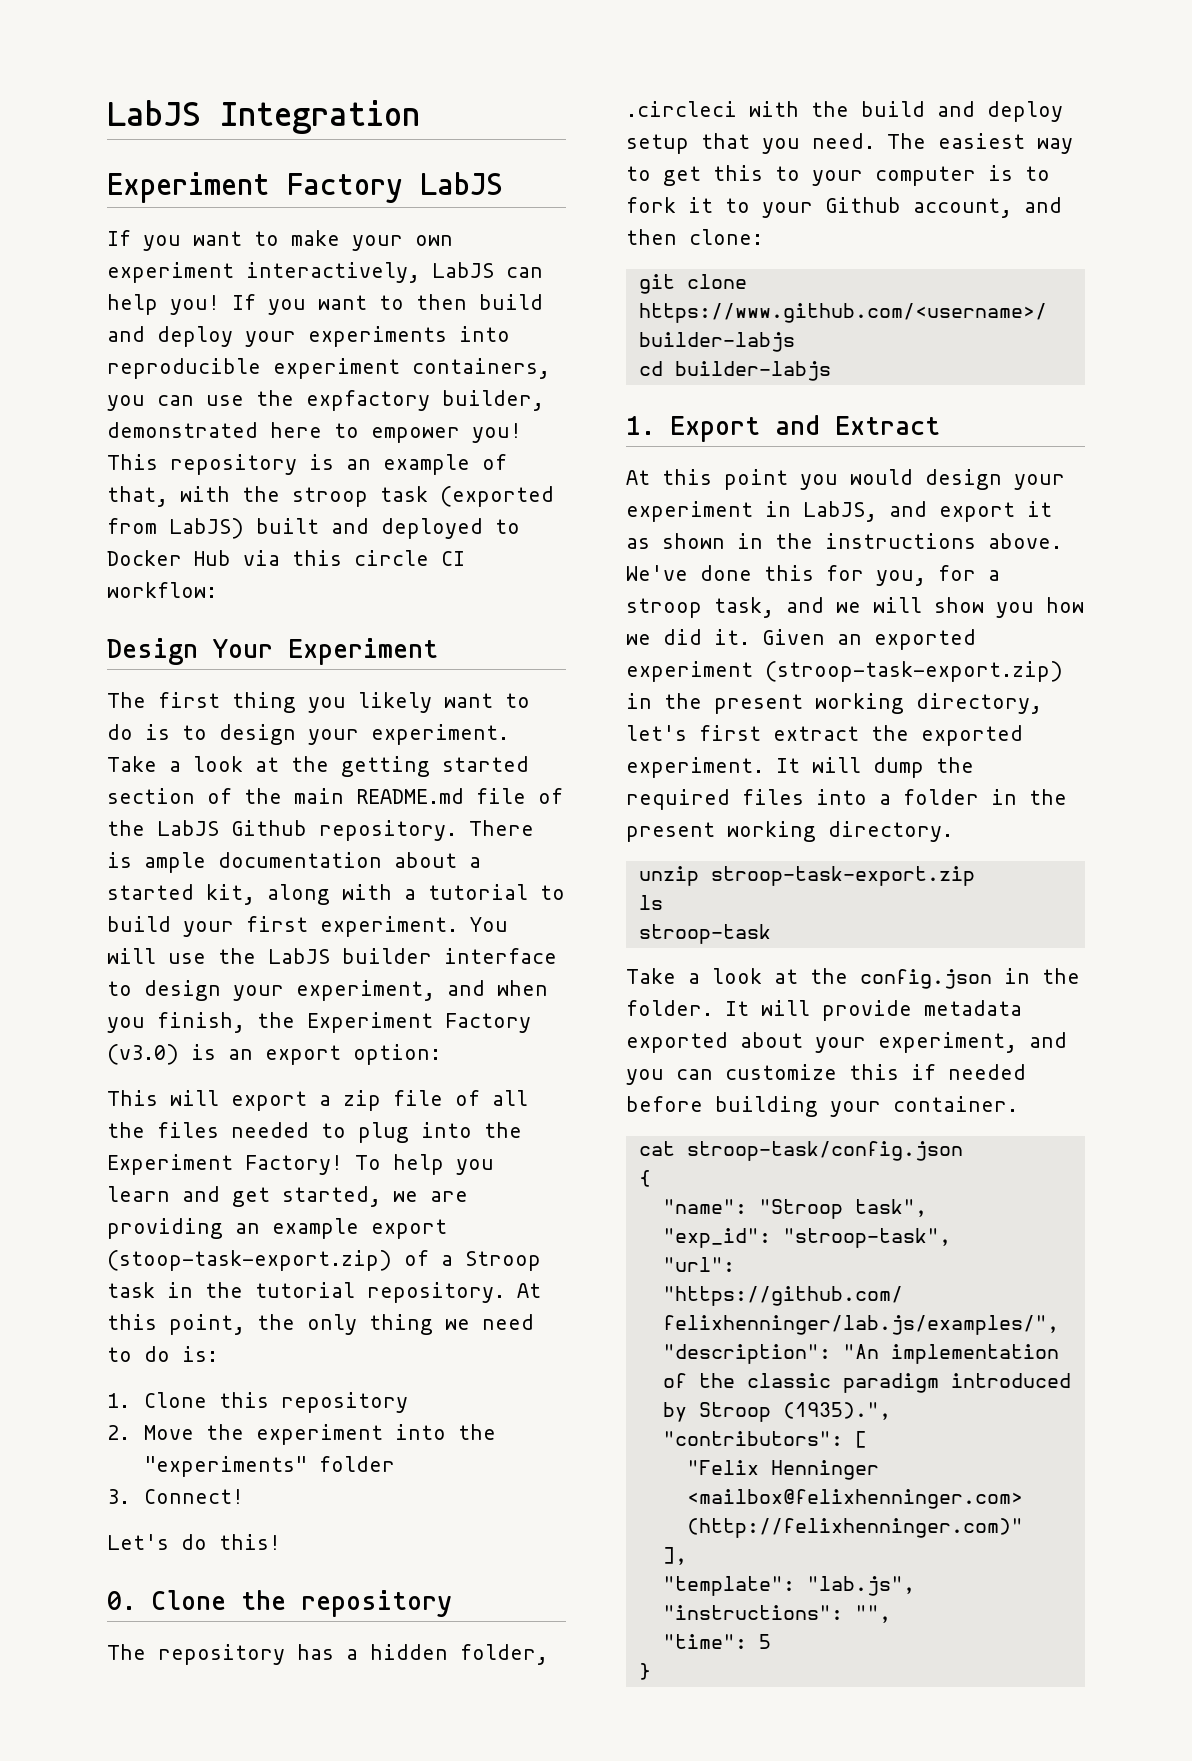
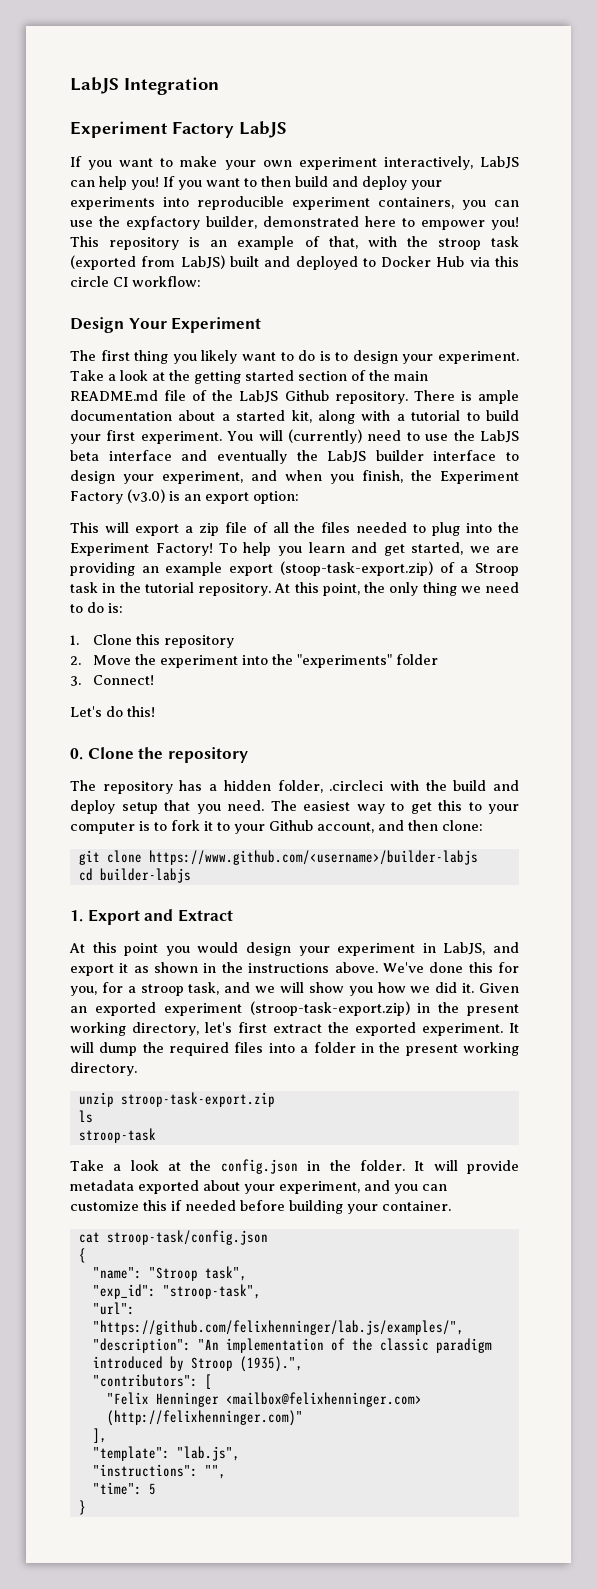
[168,953,206,964] use -> [287,429,519,444] [70,450,287,464] (currently) need to use the LabJS beta interface and eventually

